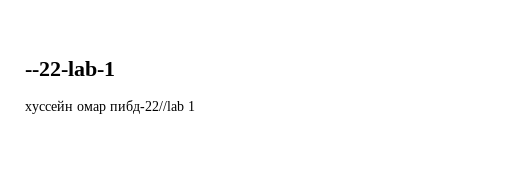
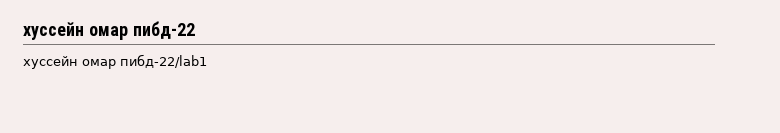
[25,61,115,76] [25,100,195,114] --22-lab-1 // хуссейн омар пибд-22//lab 1 -> [23,21,195,40] [23,54,207,69] хуссейн омар пибд-22 // хуссейн омар пибд-22/lab1

